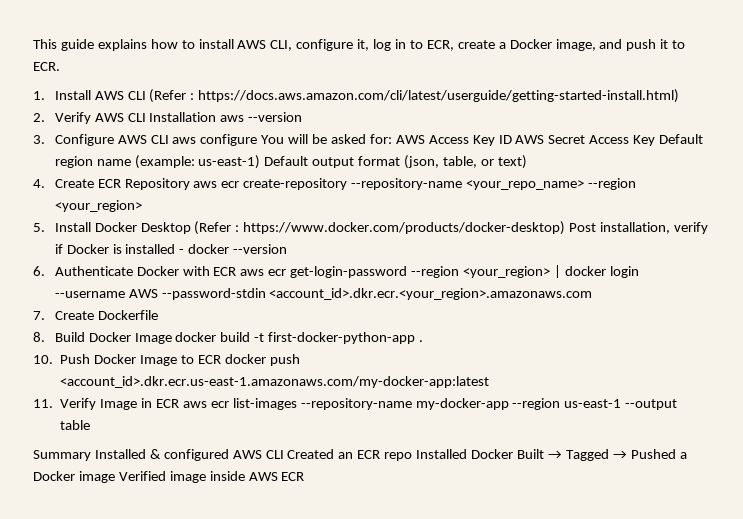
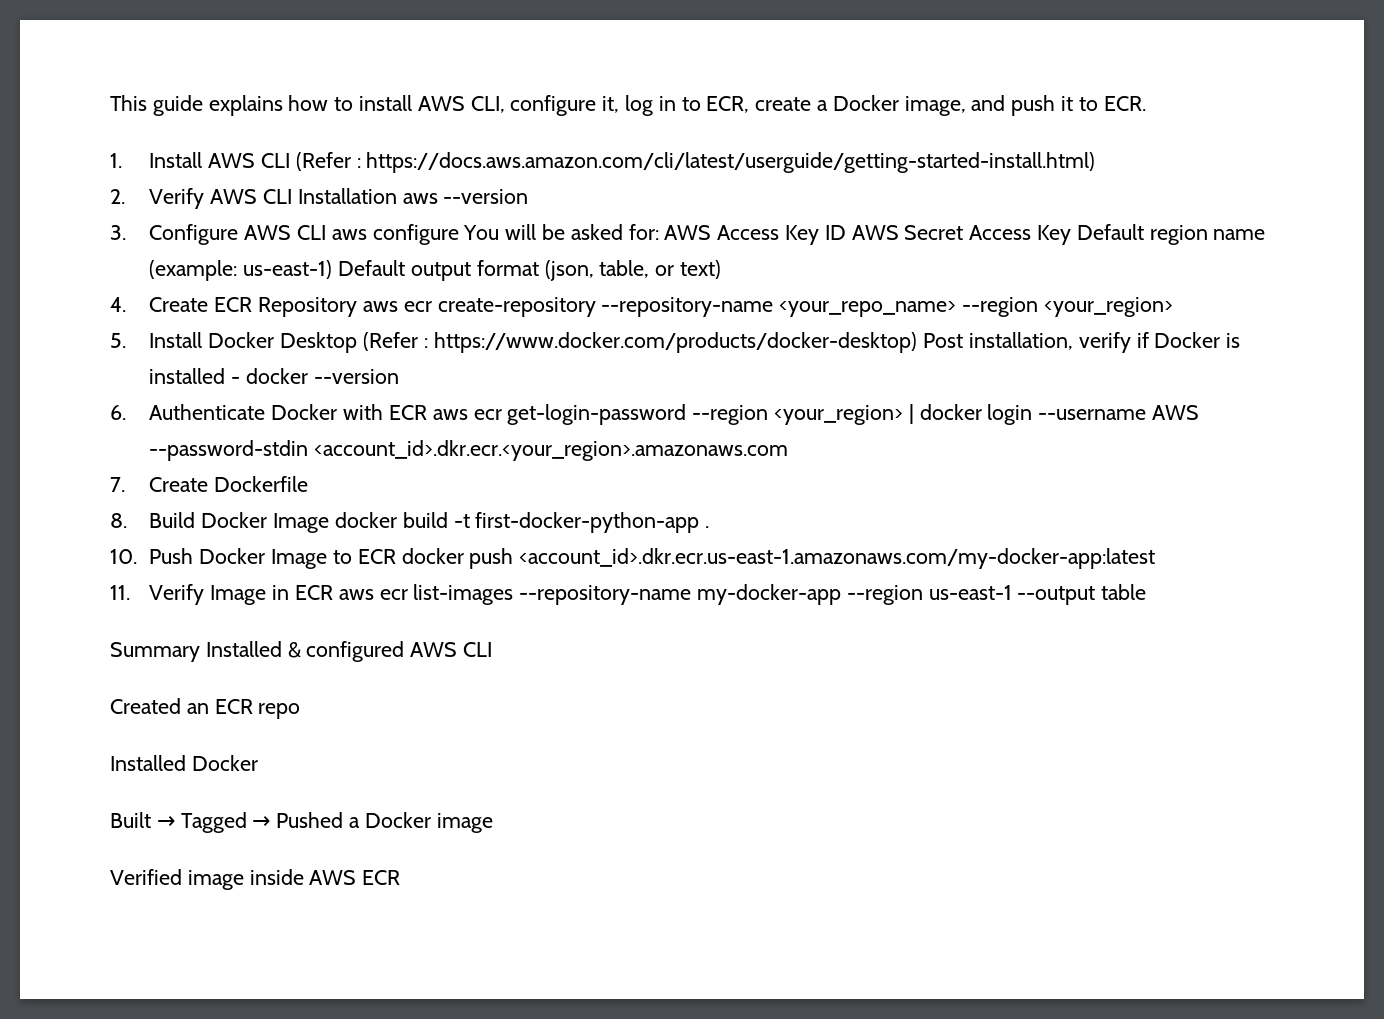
(284, 454) none -> (493, 649) //
(413, 456) none -> (301, 711) //
(514, 454) none -> (258, 763) //
(115, 477) none -> (493, 823) //

